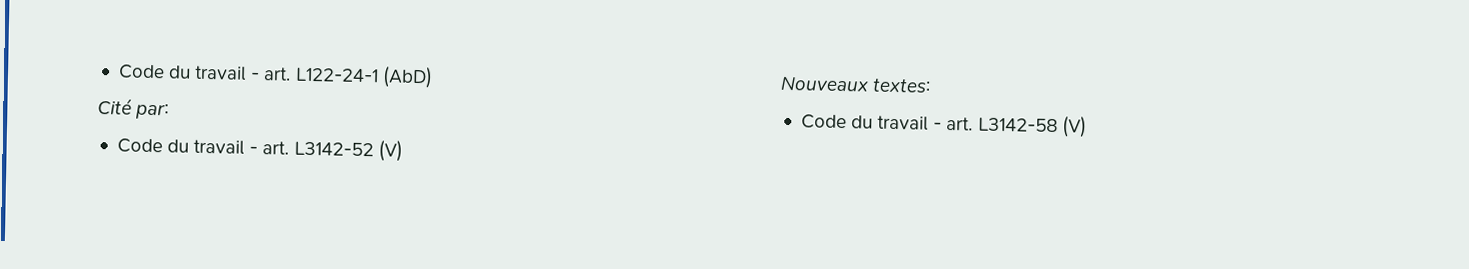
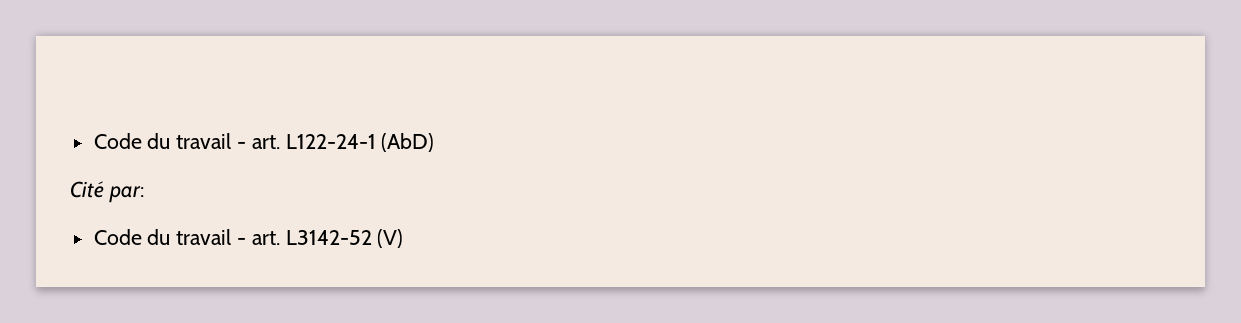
[780,75,932,93] [800,114,1087,138] // Nouveaux textes: // Code du travail - art. L3142-58 (V) -> (404, 238) none

